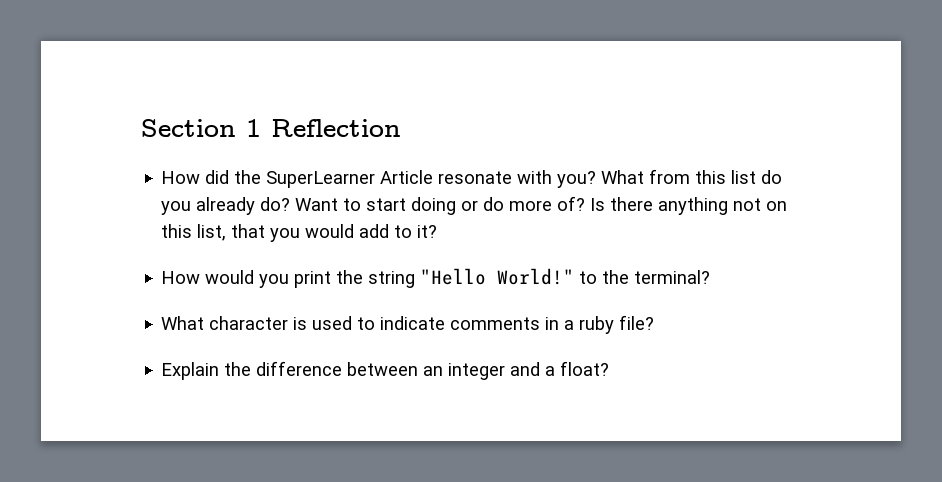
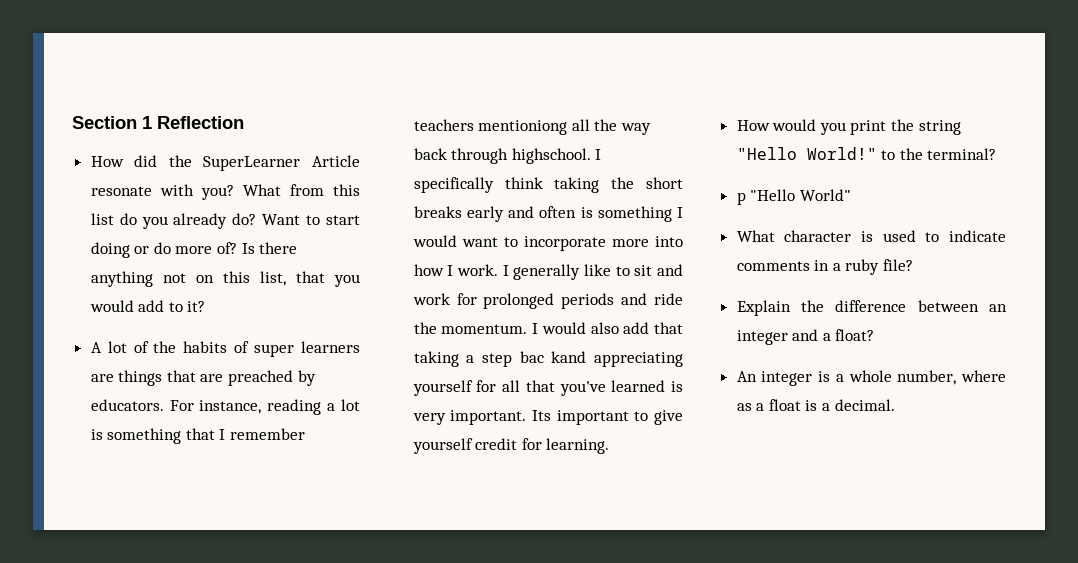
(438, 231) none -> [90,341,360,357] [90,370,316,386] [90,399,361,415] [90,428,306,444] [413,119,652,135] [413,148,602,164] [413,177,683,193] [413,206,683,222] [412,235,683,251] [413,264,683,280] [412,293,683,309] [413,322,683,334] [413,351,683,367] [412,380,683,396] [412,410,683,425] [412,438,610,454] // A lot of the habits of super learners are things that are preached by educators. For instance, reading a lot is something that I remember teachers mentioniong all the way back through highschool. I specifically think taking the short breaks early and often is something I would want to incorporate more into how I work. I generally like to sit and work for prolonged periods and ride the momentum. I would also add that taking a step bac kand appreciating yourself for all that you've learned is very important. Its important to give yourself credit for learning.
(711, 277) none -> [736,189,851,205] // p "Hello World"
(610, 368) none -> [736,370,1006,386] [736,399,895,411] // An integer is a whole number, where as a float is a decimal.

